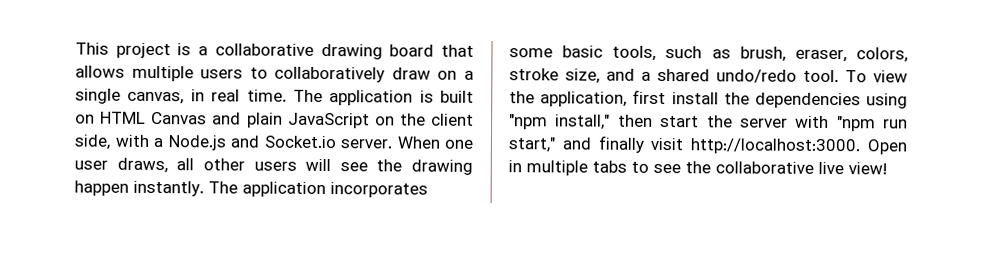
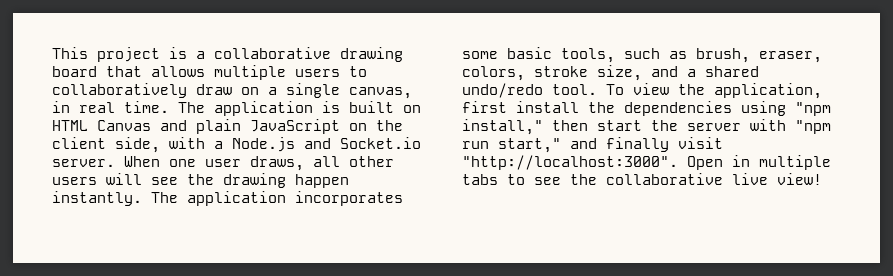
[690,138,861,155] http://localhost:3000. -> [462,155,678,170] "http://localhost:3000".

